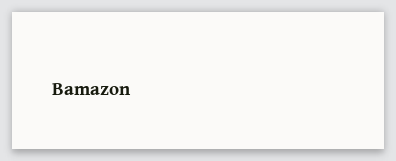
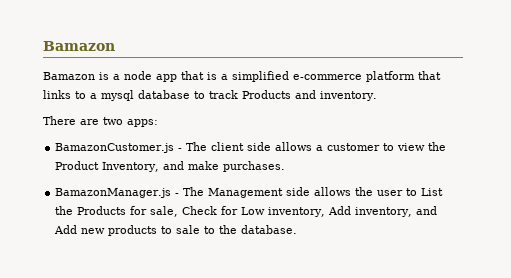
[52,83,131,95] Bamazon -> [43,41,115,51] [43,71,441,82] [43,90,377,101] [43,116,158,127] [55,142,447,153] [55,161,286,172] [55,187,444,198] [55,206,438,217] [54,225,298,236] Bamazon // Bamazon is a node app that is a simplified e-commerce platform that links to a mysql database to track Products and inventory. // There are two apps: // BamazonCustomer.js - The client side allows a customer to view the Product Inventory, and make purchases. // BamazonManager.js - The Management side allows the user to List the Products for sale, Check for Low inventory, Add inventory, and Add new products to sale to the database.

